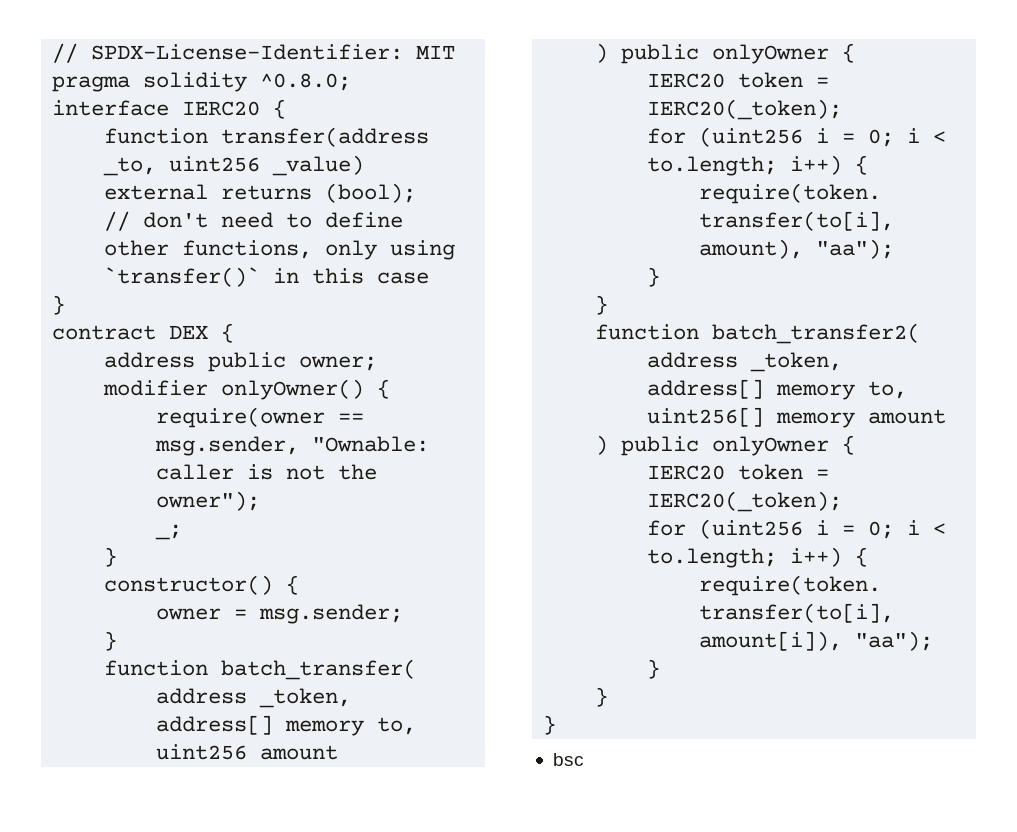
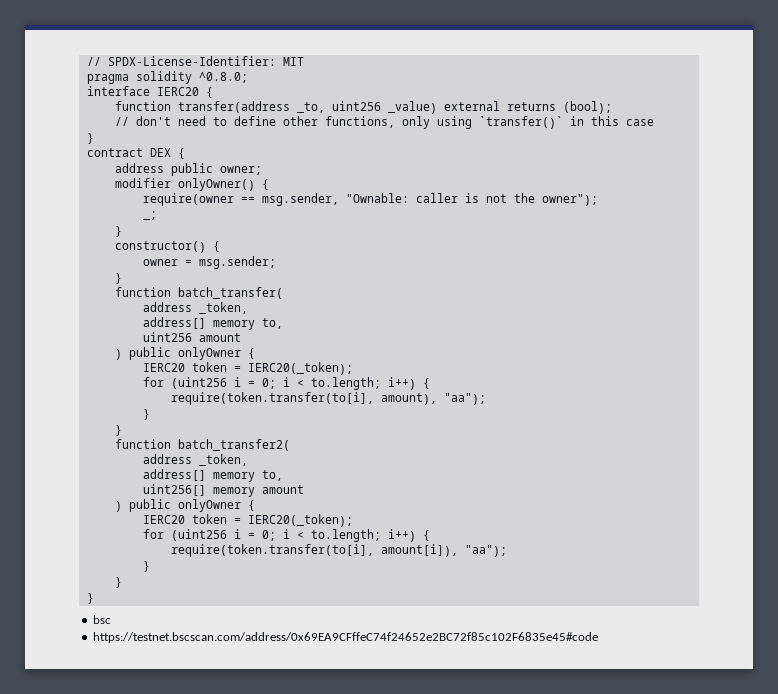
(584, 759) none -> [92,632,598,643] // https://testnet.bscscan.com/address/0x69EA9CFffeC74f24652e2BC72f85c102F6835e45#code

